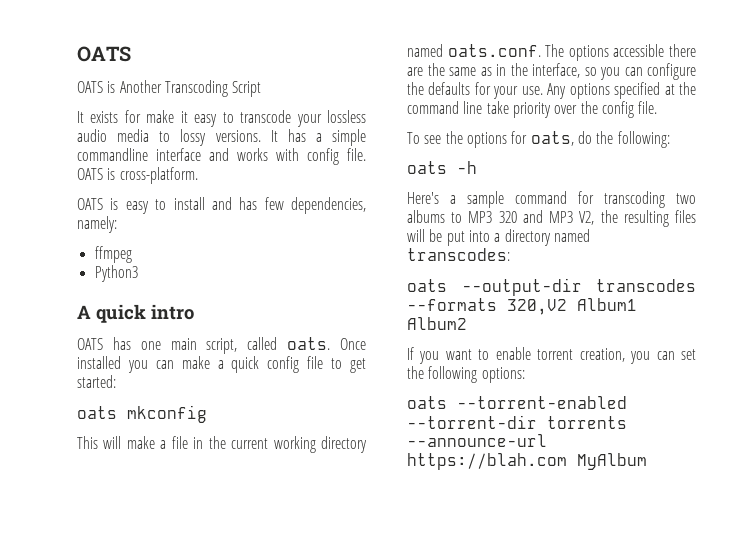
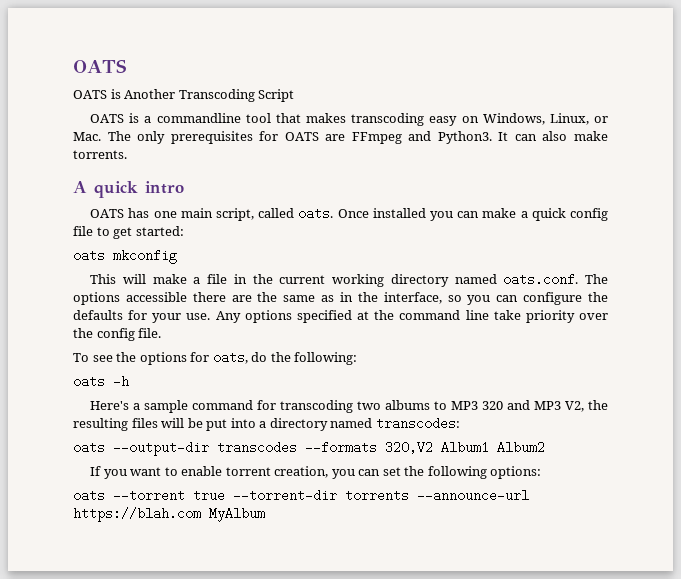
[77,110,367,127] [77,129,366,146] [77,148,366,165] [77,167,198,184] [77,197,366,214] [77,216,117,233] [94,246,132,263] [94,265,138,282] It exists for make it easy to transcode your lossless audio media to lossy versions. It has a simple commandline interface and works with config file. OATS is cross-platform. // OATS is easy to install and has few dependencies, namely: // ffmpeg // Python3 -> [90,113,608,126] [73,131,609,144] [73,150,127,159] OATS is a commandline tool that makes transcoding easy on Windows, Linux, or Mac. The only prerequisites for OATS are FFmpeg and Python3. It can also make torrents.
[457,396,627,409] --torrent-enabled -> [113,489,225,502] --torrent true

